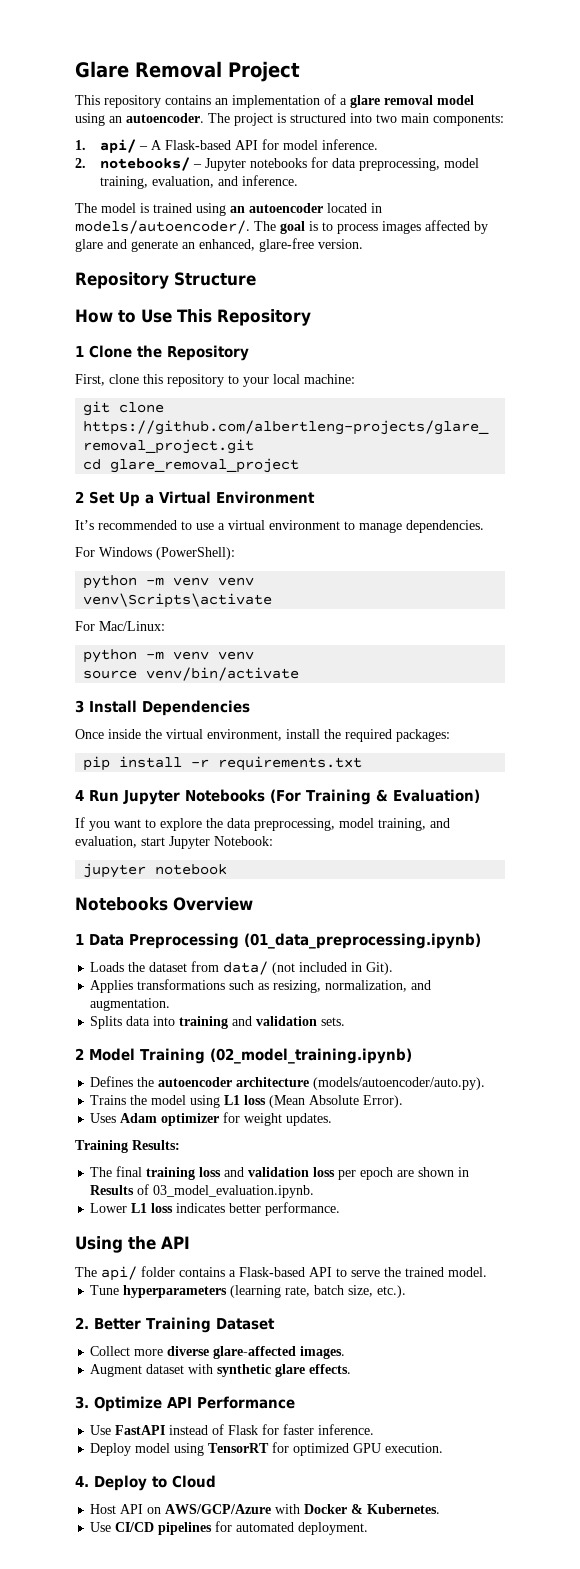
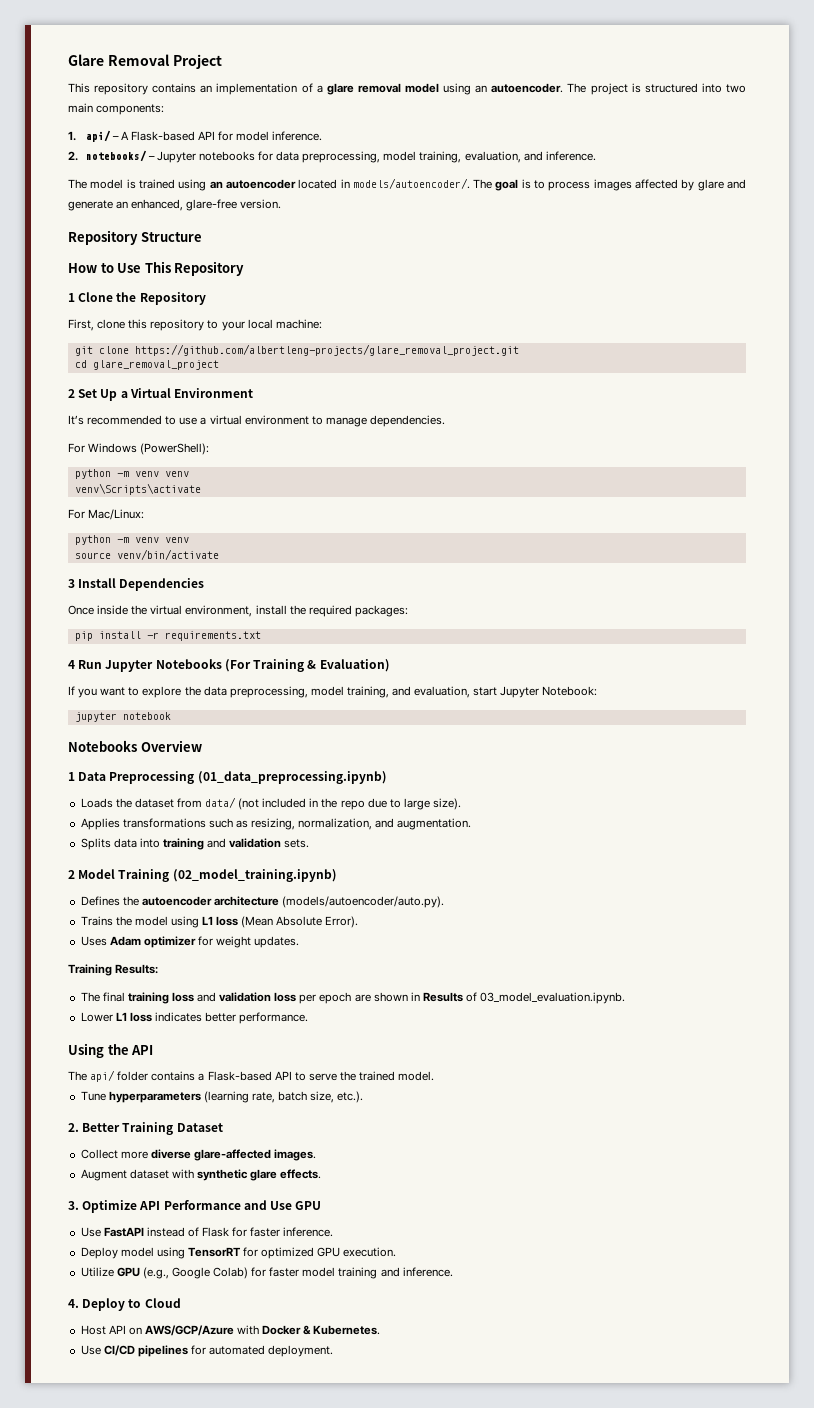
[366,962,394,975] Git). -> [321,798,462,810] the repo due to large size).
(295, 1402) none -> [243,1200,322,1210] and Use GPU
(444, 1448) none -> [80,1267,453,1279] // Utilize GPU (e.g., Google Colab) for faster model training and inference.

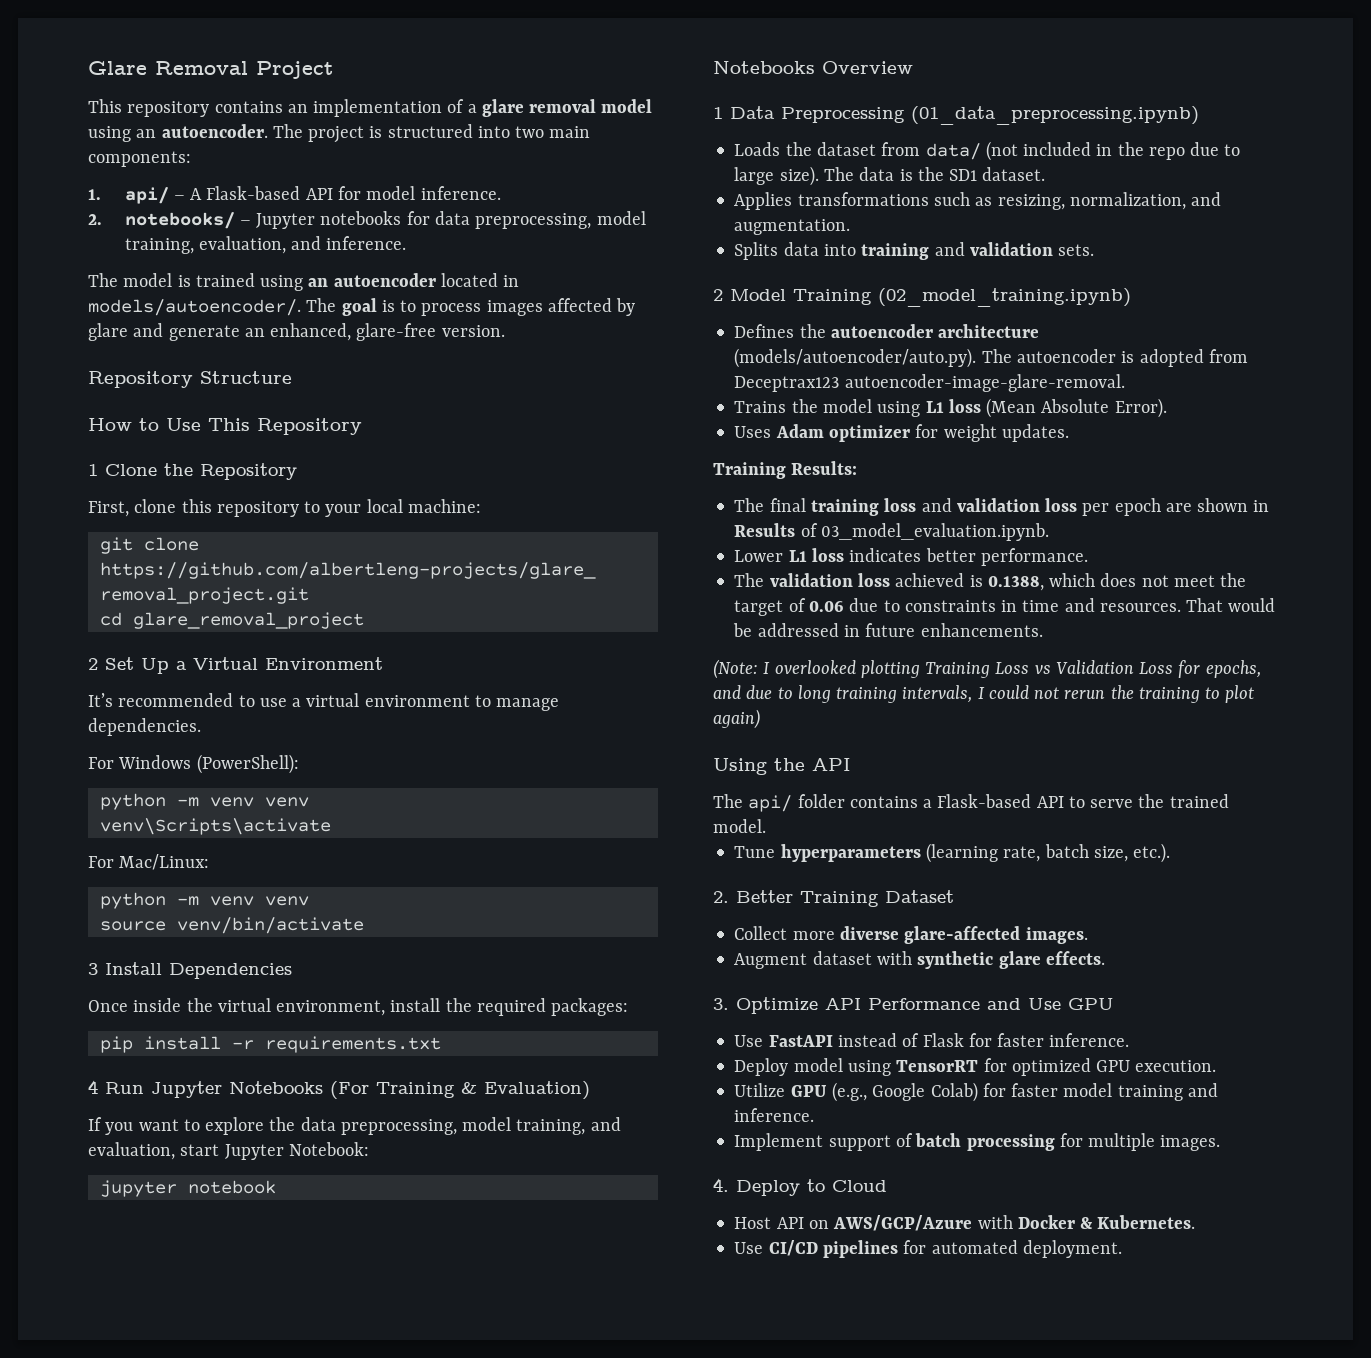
(462, 804) none -> [823,167,1046,181] The data is the SD1 dataset.
(445, 902) none -> [981,349,1248,367] [734,374,1125,392] The autoencoder is adopted from Deceptrax123 autoencoder-image-glare-removal.
(309, 1018) none -> [734,573,1247,591] [734,598,1276,616] [733,623,1043,637] [713,659,1261,679] [713,685,1255,703] [713,709,760,729] // The validation loss achieved is 0.1388, which does not meet the target of 0.06 due to constraints in time and resources. That would be addressed in future enhancements. // (Note: I overlooked plotting Training Loss vs Validation Loss for epochs, and due to long training intervals, I could not rerun the training to plot again)
(453, 1272) none -> [734,1133,1221,1151] // Implement support of batch processing for multiple images.

